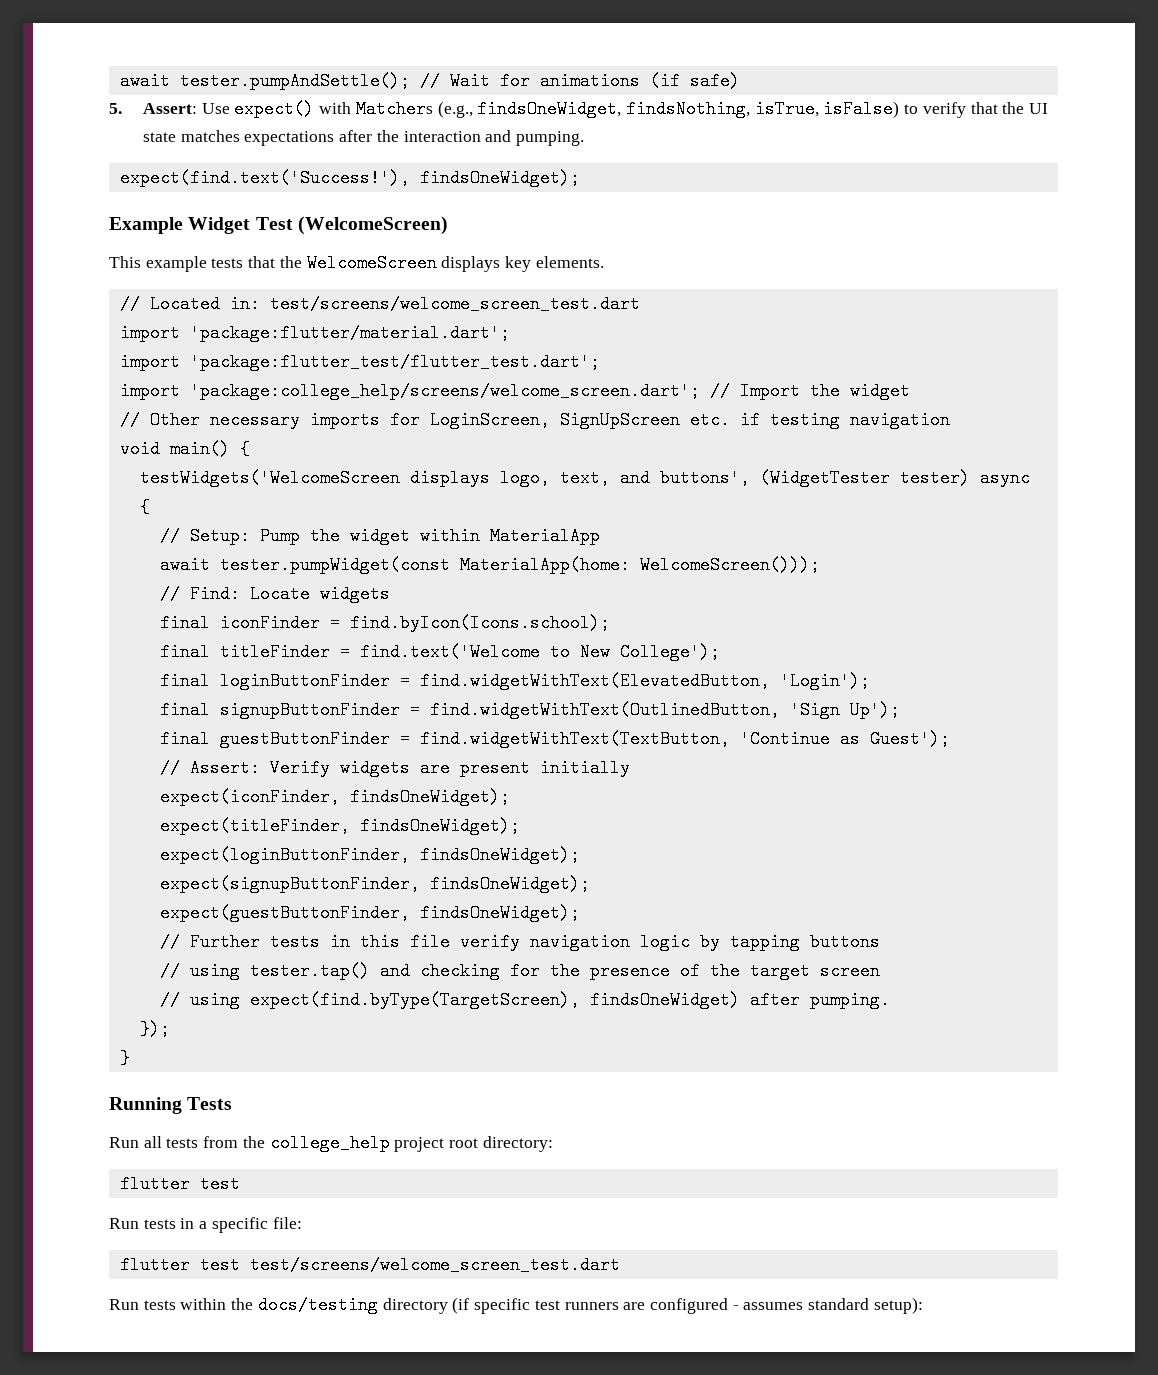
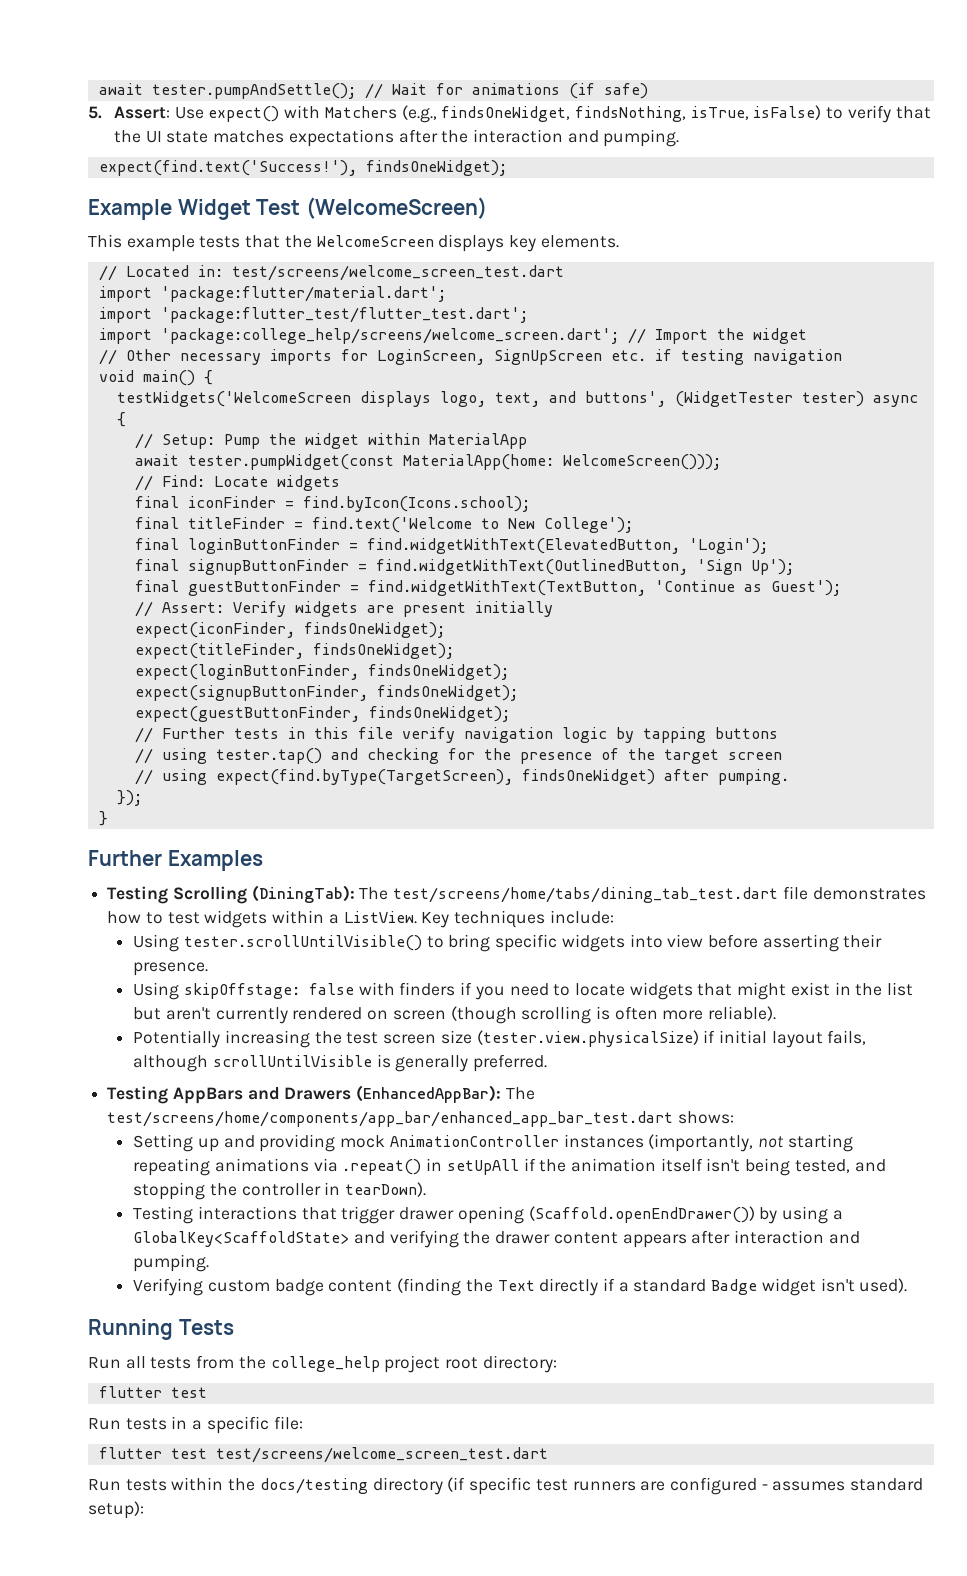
(130, 1058) none -> [88,850,263,871] [107,885,926,904] [107,910,614,928] [133,934,883,952] [133,962,209,976] [133,982,914,1000] [133,1006,777,1024] [133,1030,867,1048] [133,1054,548,1072] [107,1085,535,1104] [107,1111,734,1127] [133,1134,853,1152] [133,1158,886,1176] [133,1182,427,1200] [133,1206,843,1224] [133,1230,860,1248] [133,1254,210,1272] [133,1278,908,1296] // Further Examples // Testing Scrolling (DiningTab): The test/screens/home/tabs/dining_tab_test.dart file demonstrates how to test widgets within a ListView. Key techniques include: // Using tester.scrollUntilVisible() to bring specific widgets into view before asserting their presence. // Using skipOffstage: false with finders if you need to locate widgets that might exist in the list but aren't currently rendered on screen (though scrolling is often more reliable). // Potentially increasing the test screen size (tester.view.physicalSize) if initial layout fails, although scrollUntilVisible is generally preferred. // Testing AppBars and Drawers (EnhancedAppBar): The test/screens/home/components/app_bar/enhanced_app_bar_test.dart shows: // Setting up and providing mock AnimationController instances (importantly, not starting repeating animations via .repeat() in setUpAll if the animation itself isn't being tested, and stopping the controller in tearDown). // Testing interactions that trigger drawer opening (Scaffold.openEndDrawer()) by using a GlobalKey<ScaffoldState> and verifying the drawer content appears after interaction and pumping. // Verifying custom badge content (finding the Text directly if a standard Badge widget isn't used).

